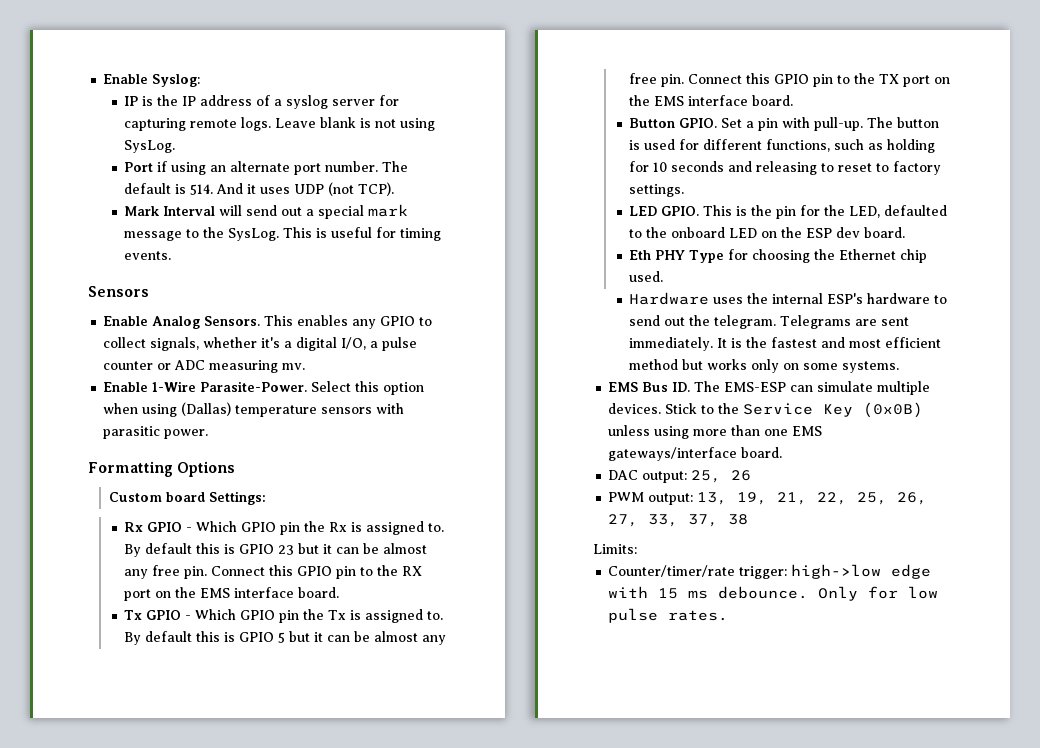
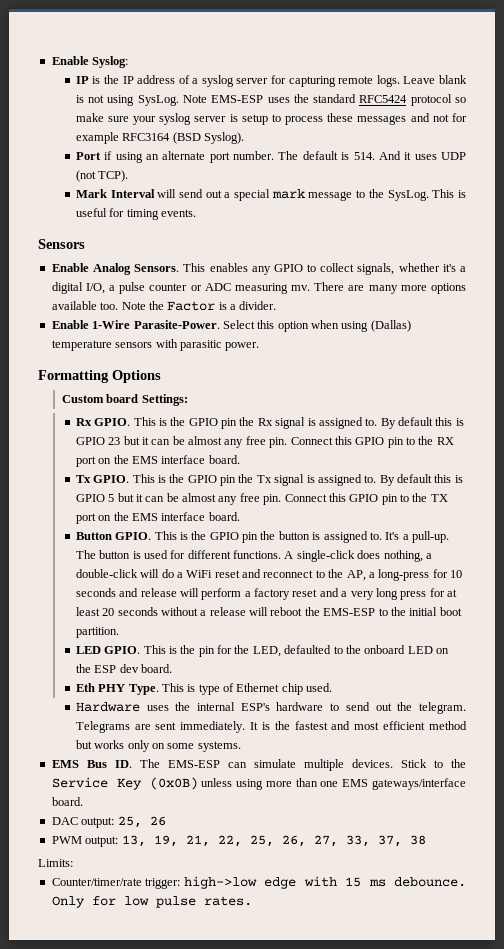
(176, 146) none -> [182,94,466,106] [75,113,468,125] [75,132,244,144] Note EMS-ESP uses the standard RFC5424 protocol so make sure your syslog server is setup to process these messages and not for example RFC3164 (BSD Syslog).
(306, 366) none -> [314,282,466,294] [51,301,277,311] There are many more options available too. Note the Factor is a divider.
[147,521,238,532] GPIO - Which -> [94,417,186,426] GPIO. This is the
(348, 527) none -> [275,417,306,429] signal
[146,609,237,620] GPIO - Which -> [93,474,185,483] GPIO. This is the
(347, 615) none -> [274,474,305,486] signal
[721,117,811,131] Set a pin with -> [154,531,409,543] This is the GPIO pin the button is assigned to. It's a
[766,139,936,153] [629,161,942,175] [629,184,685,197] functions, such as holding for 10 seconds and releasing to reset to factory settings. -> [233,550,432,562] [75,569,463,581] [75,588,458,600] [75,607,462,616] [75,627,119,638] functions. A single-click does nothing, a double-click will do a WiFi reset and reconnect to the AP, a long-press for 10 seconds and release will perform a factory reset and a very long press for at least 20 seconds without a release will reboot the EMS-ESP to the initial boot partition.
[689,249,836,263] Type for choosing the -> [128,683,235,695] Type. This is type of

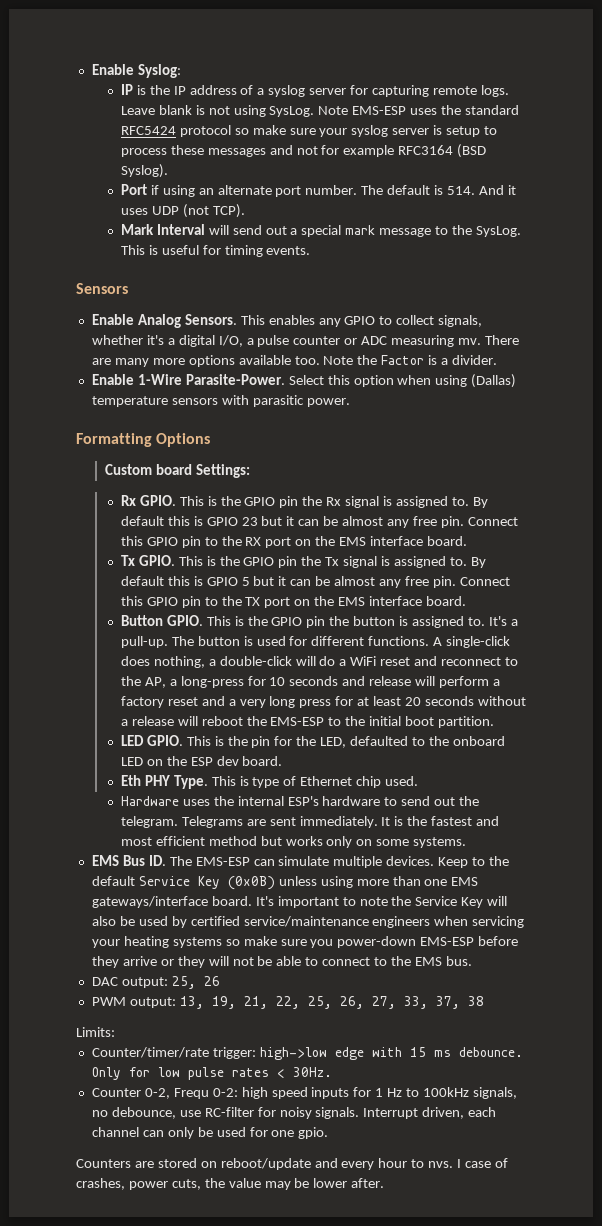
[400,759,466,768] Stick to the -> [438,856,510,868] [91,876,135,886] Keep to the default
(83, 801) none -> [255,896,508,908] [91,916,525,928] [91,936,519,948] [91,956,472,968] It's important to note the Service Key will also be used by certified service/maintenance engineers when servicing your heating systems so make sure you power-down EMS-ESP before they arrive or they will not be able to connect to the EMS bus.
[203,896,252,906] rates. -> [231,1067,332,1078] [91,1087,517,1099] [91,1107,497,1119] [91,1127,329,1139] [76,1158,508,1170] [76,1178,385,1190] rates < 30Hz. // Counter 0-2, Frequ 0-2: high speed inputs for 1 Hz to 100kHz signals, no debounce, use RC-filter for noisy signals. Interrupt driven, each channel can only be used for one gpio. // Counters are stored on reboot/update and every hour to nvs. I case of crashes, power cuts, the value may be lower after.

